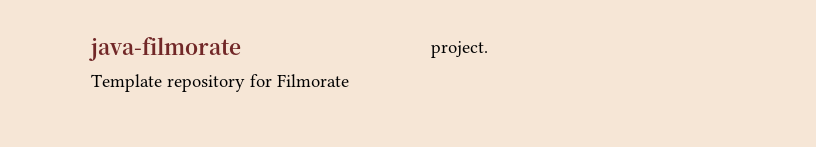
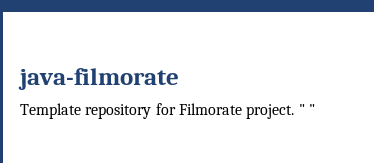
(488, 49) none -> [298,104,315,115] " "

